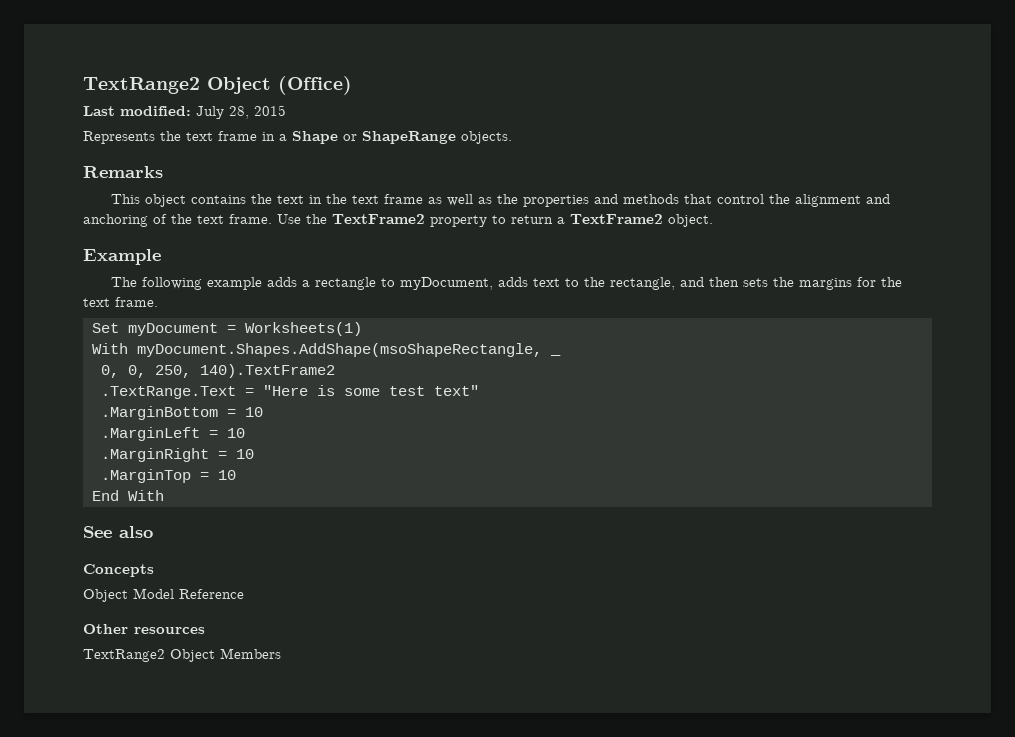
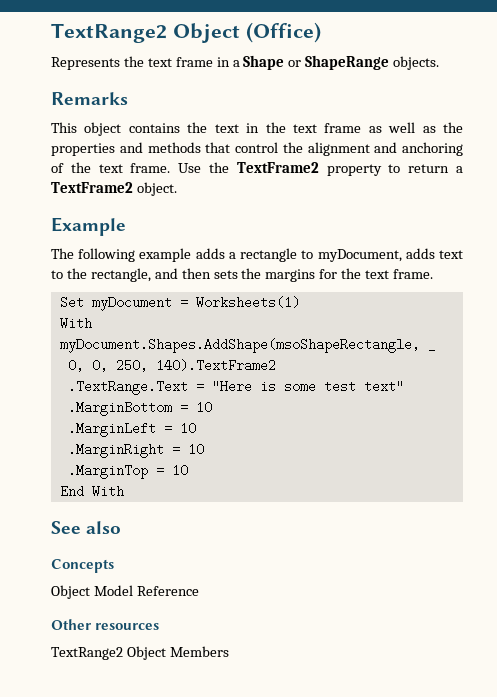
[83,105,286,119] // Last modified: July 28, 2015 -> (321, 32) none

